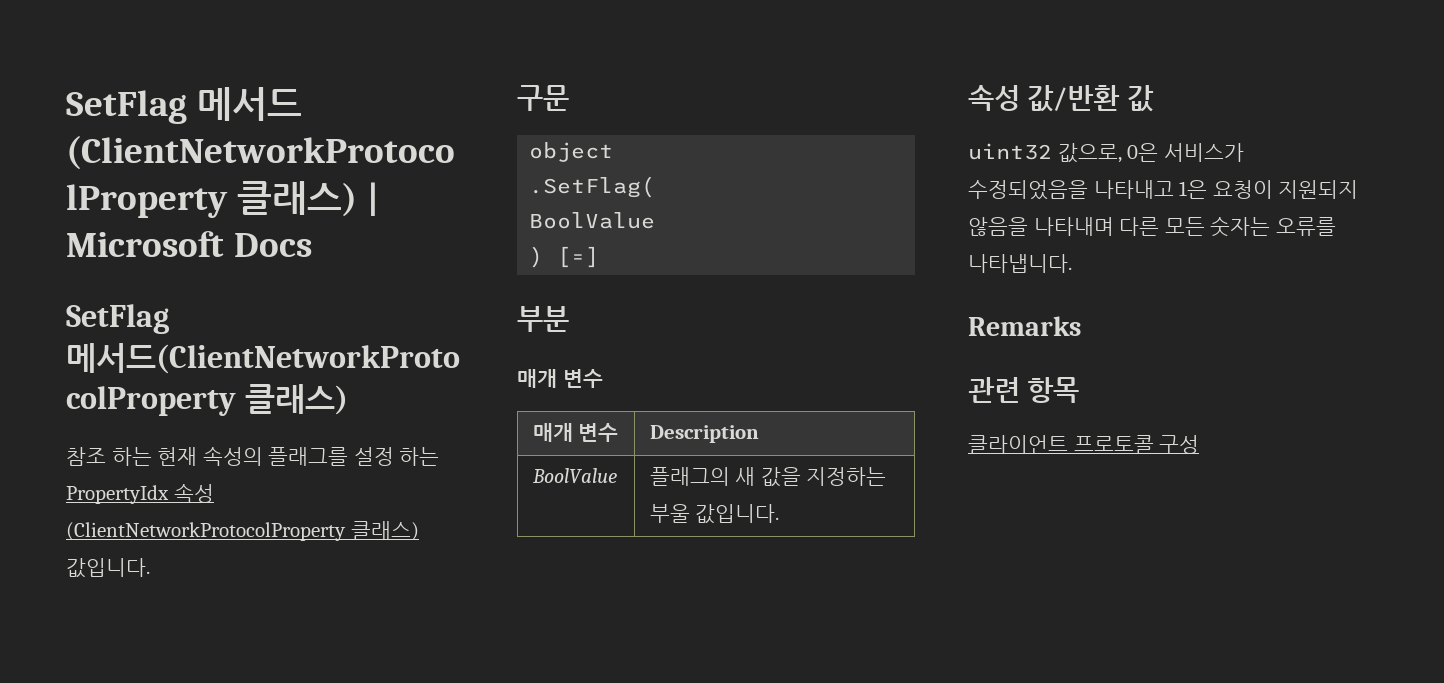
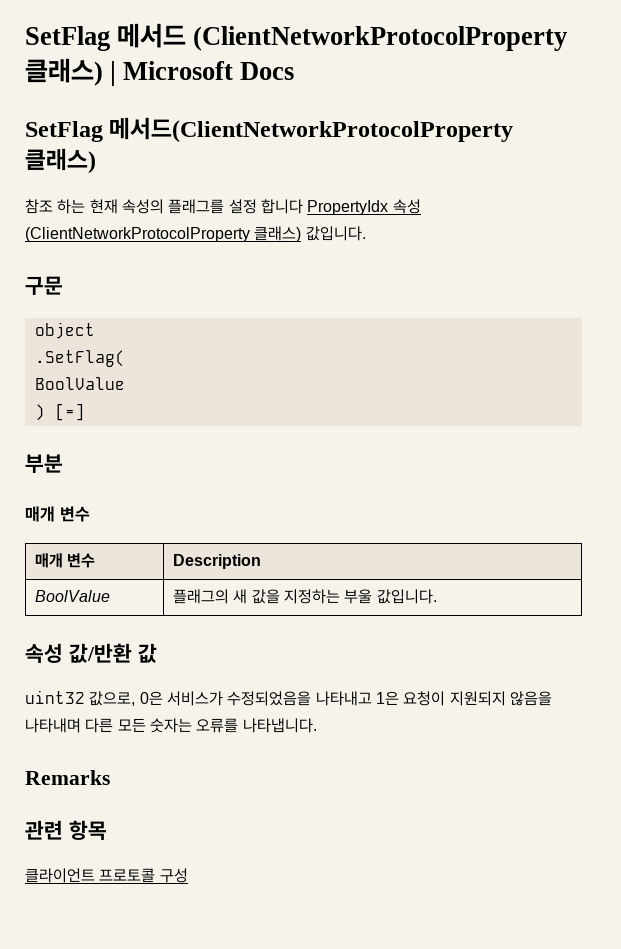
[399,447,440,466] 하는 -> [260,199,303,214] 합니다

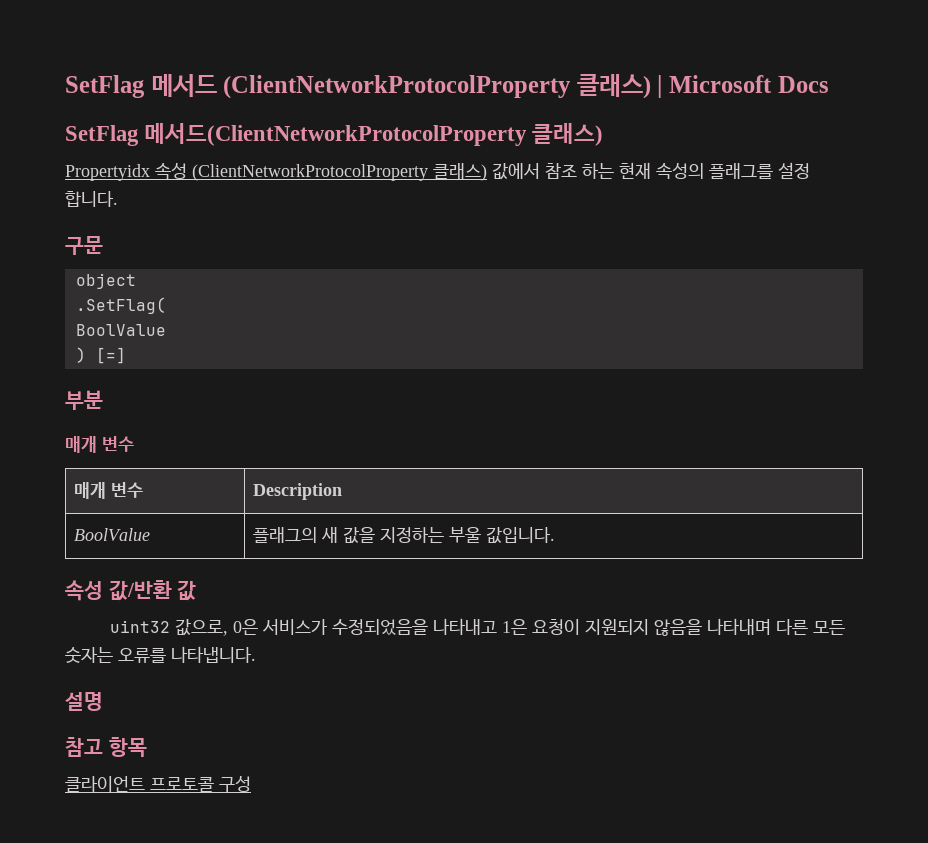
(96, 161) none -> [65,163,540,181] Propertyidx 속성 (ClientNetworkProtocolProperty 클래스) 값에서
[260,199,421,215] [25,226,366,242] 합니다 PropertyIdx 속성 (ClientNetworkProtocolProperty 클래스) 값입니다. -> [65,191,118,207] 합니다.
[25,770,110,785] [25,820,63,840] Remarks // 관련 -> [65,692,103,711] [65,737,103,757] 설명 // 참고

